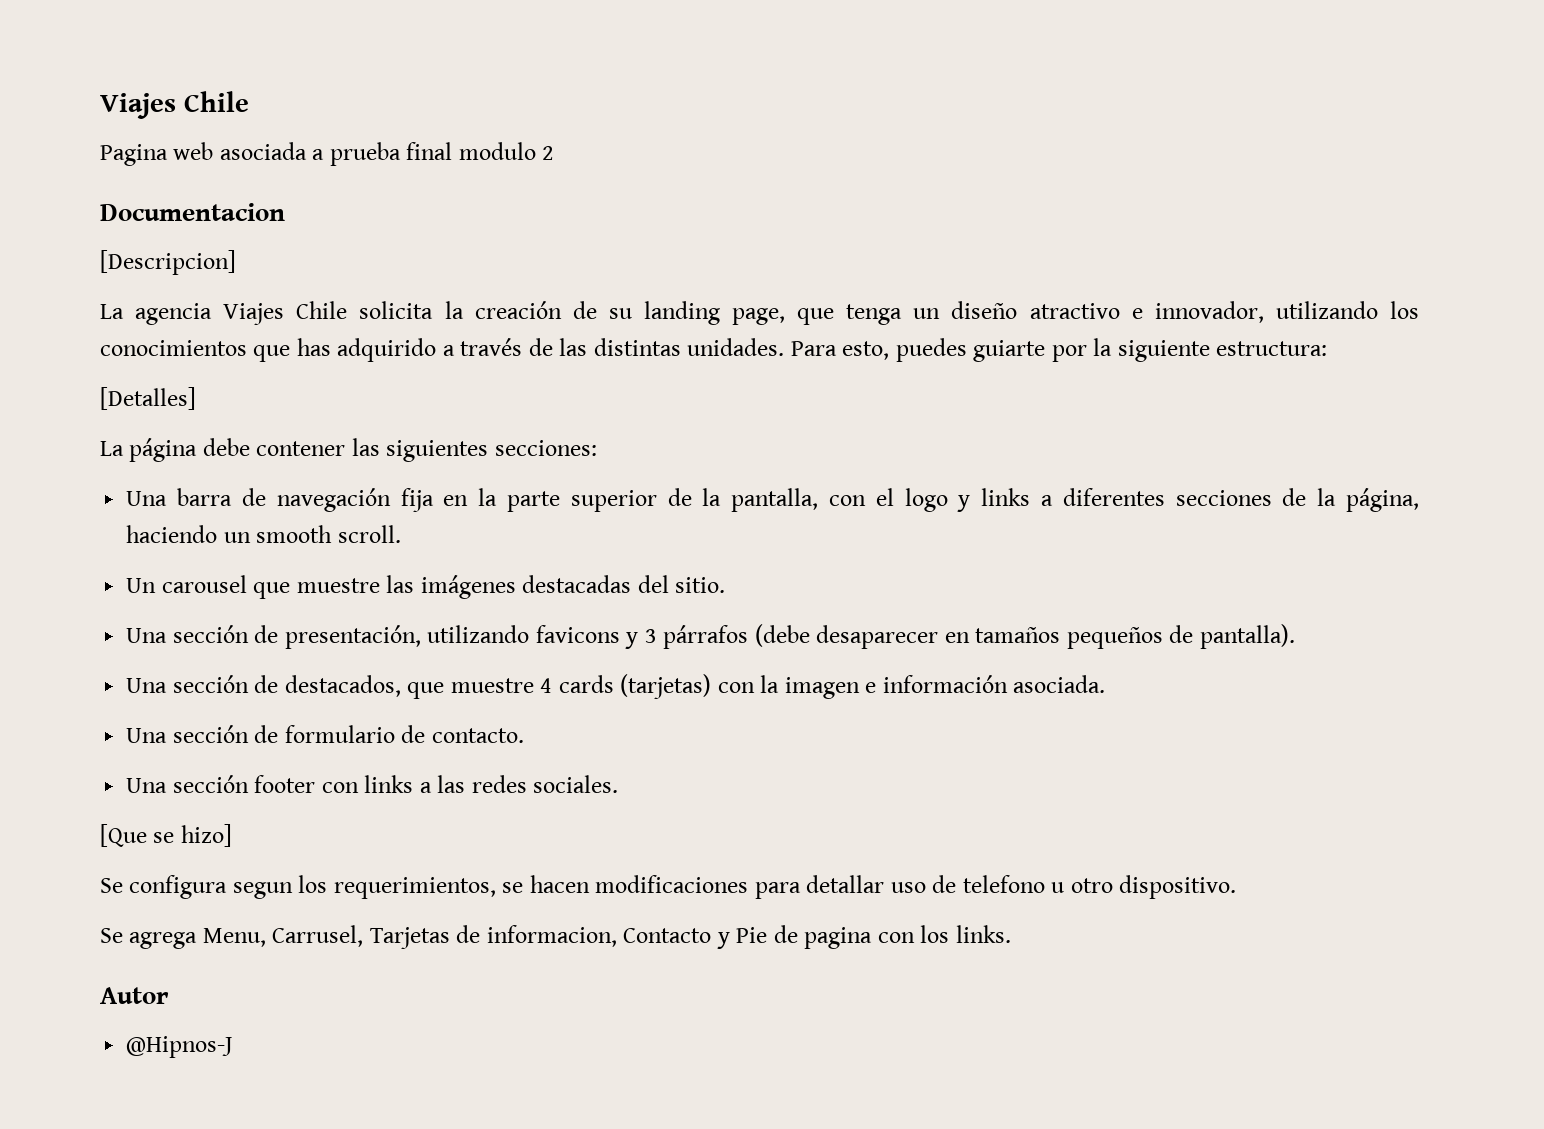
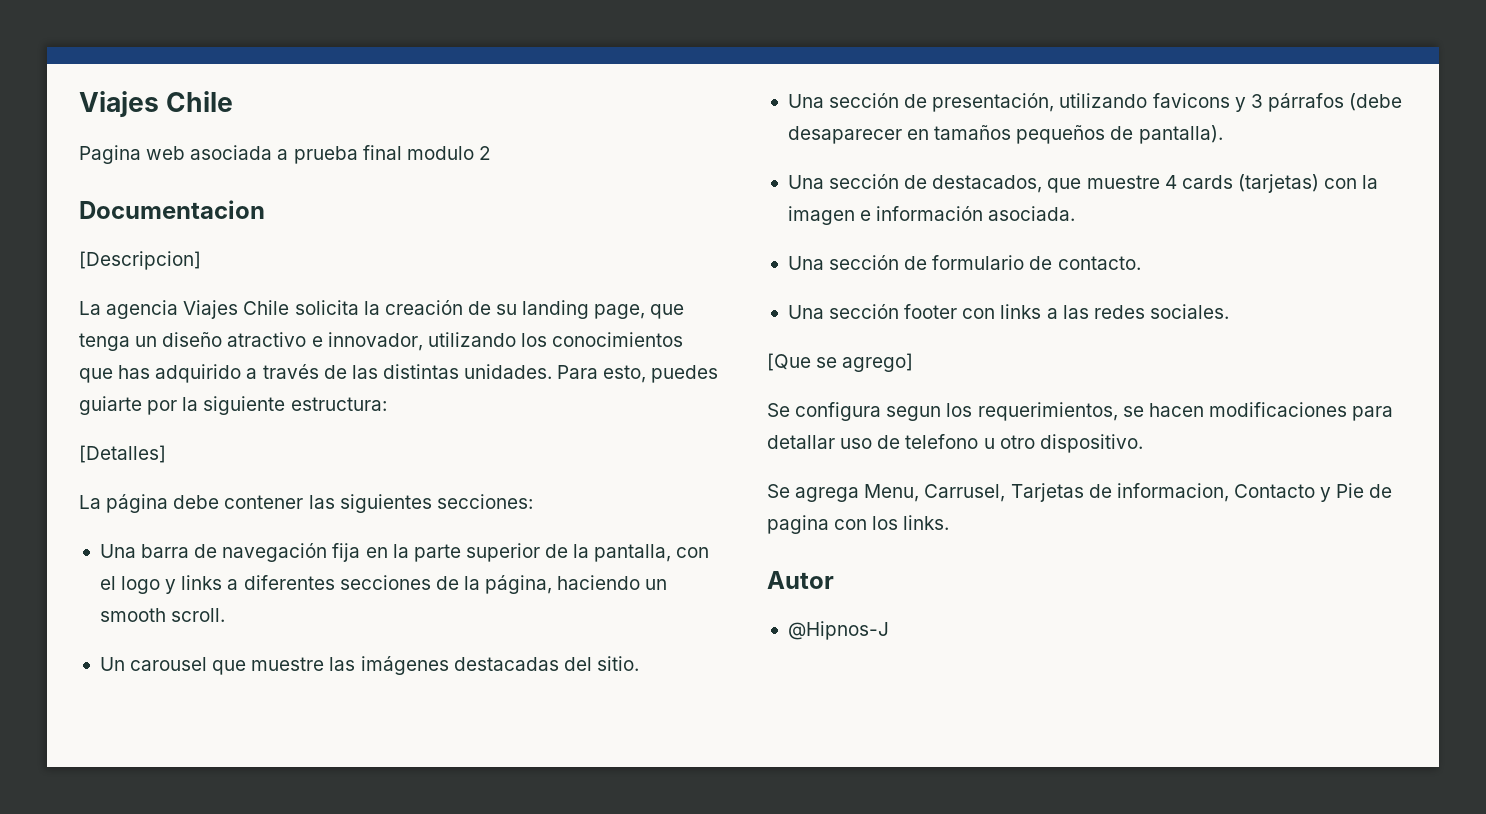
[180,824,232,847] hizo] -> [842,353,914,372] agrego]

